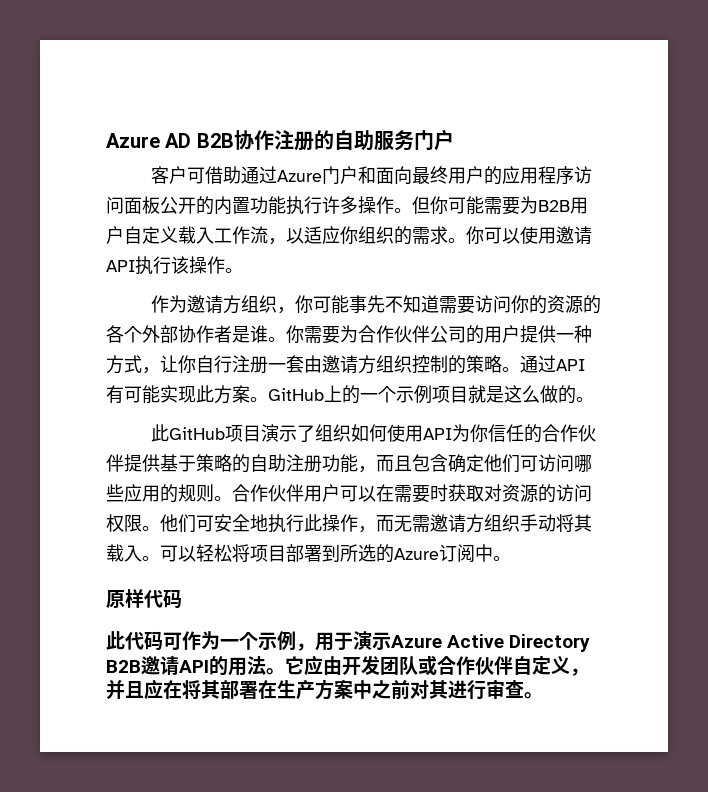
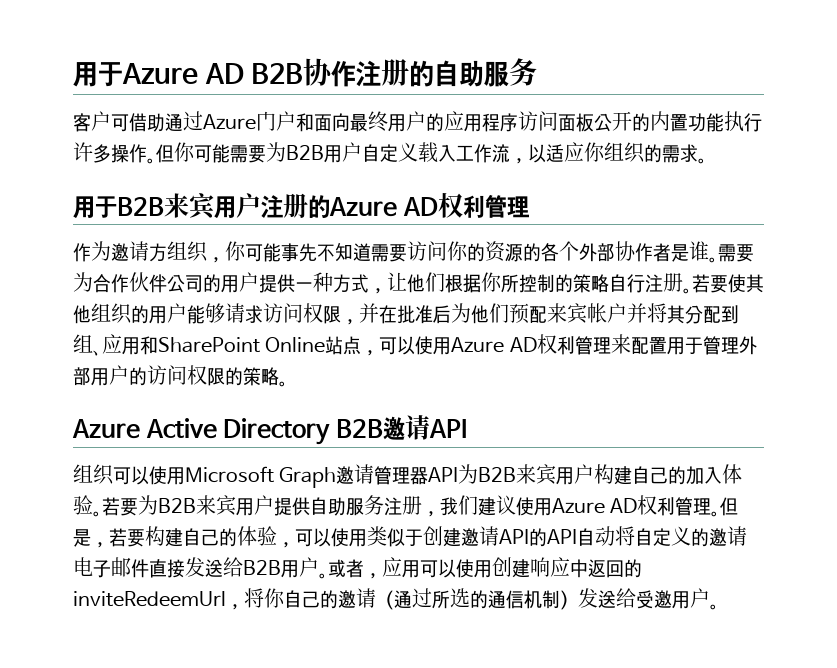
(106, 140) none -> [73,62,123,87] 用于
[413,129,454,151] 门户 -> (538, 72) none
[466,226,592,245] [106,256,243,275] 你可以使用邀请API执行该操作。 -> [73,192,529,219] // 用于B2B来宾用户注册的Azure AD权利管理
[286,325,304,343] 你 -> (718, 260) none
[178,355,585,374] [106,385,594,404] [151,424,597,443] [106,454,592,473] [106,484,592,503] [106,514,592,533] [106,544,511,563] [106,589,182,608] [106,631,391,651] 你自行注册一套由邀请方组织控制的策略。通过API有可能实现此方案。GitHub上的一个示例项目就是这么做的。 // 此GitHub项目演示了组织如何使用API为你信任的合作伙伴提供基于策略的自助注册功能，而且包含确定他们可访问哪些应用的规则。合作伙伴用户可以在需要时获取对资源的访问权限。他们可安全地执行此操作，而无需邀请方组织手动将其载入。可以轻松将项目部署到所选的Azure订阅中。 // 原样代码 // 此代码可作为一个示例，用于演示 -> [407,272,764,294] [73,303,739,325] [73,334,757,356] [73,365,288,387] 他们根据你所控制的策略自行注册。若要使其他组织的用户能够请求访问权限，并在批准后为他们预配来宾帐户并将其分配到组、应用和SharePoint Online站点，可以使用Azure AD权利管理来配置用于管理外部用户的访问权限的策略。 //
[209,655,589,676] [106,679,524,700] 的用法。它应由开发团队或合作伙伴自定义，并且应在将其部署在生产方案中之前对其进行审查 -> [73,464,743,488] [73,495,739,517] [73,526,747,548] [73,557,642,579] [73,588,710,610] // 组织可以使用Microsoft Graph邀请管理器API为B2B来宾用户构建自己的加入体验。若要为B2B来宾用户提供自助服务注册，我们建议使用Azure AD权利管理。但是，若要构建自己的体验，可以使用类似于创建邀请API的API自动将自定义的邀请电子邮件直接发送给B2B用户。或者，应用可以使用创建响应中返回的inviteRedeemUrl，将你自己的邀请（通过所选的通信机制）发送给受邀用户

